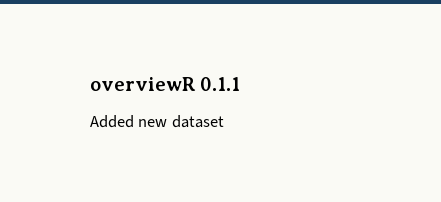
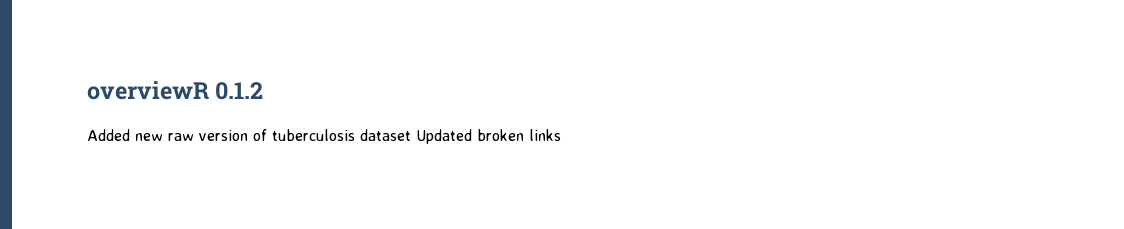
[200,77,241,91] 0.1.1 -> [215,82,264,100] 0.1.2
[171,115,224,128] dataset -> [168,129,561,144] raw version of tuberculosis dataset Updated broken links

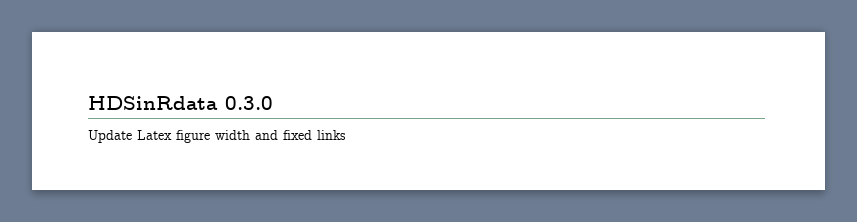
[87,81,264,100] [87,129,524,144] overviewR 0.1.2 // Added new raw version of tuberculosis dataset Updated broken -> [88,96,273,110] [88,130,312,143] HDSinRdata 0.3.0 // Update Latex figure width and fixed

